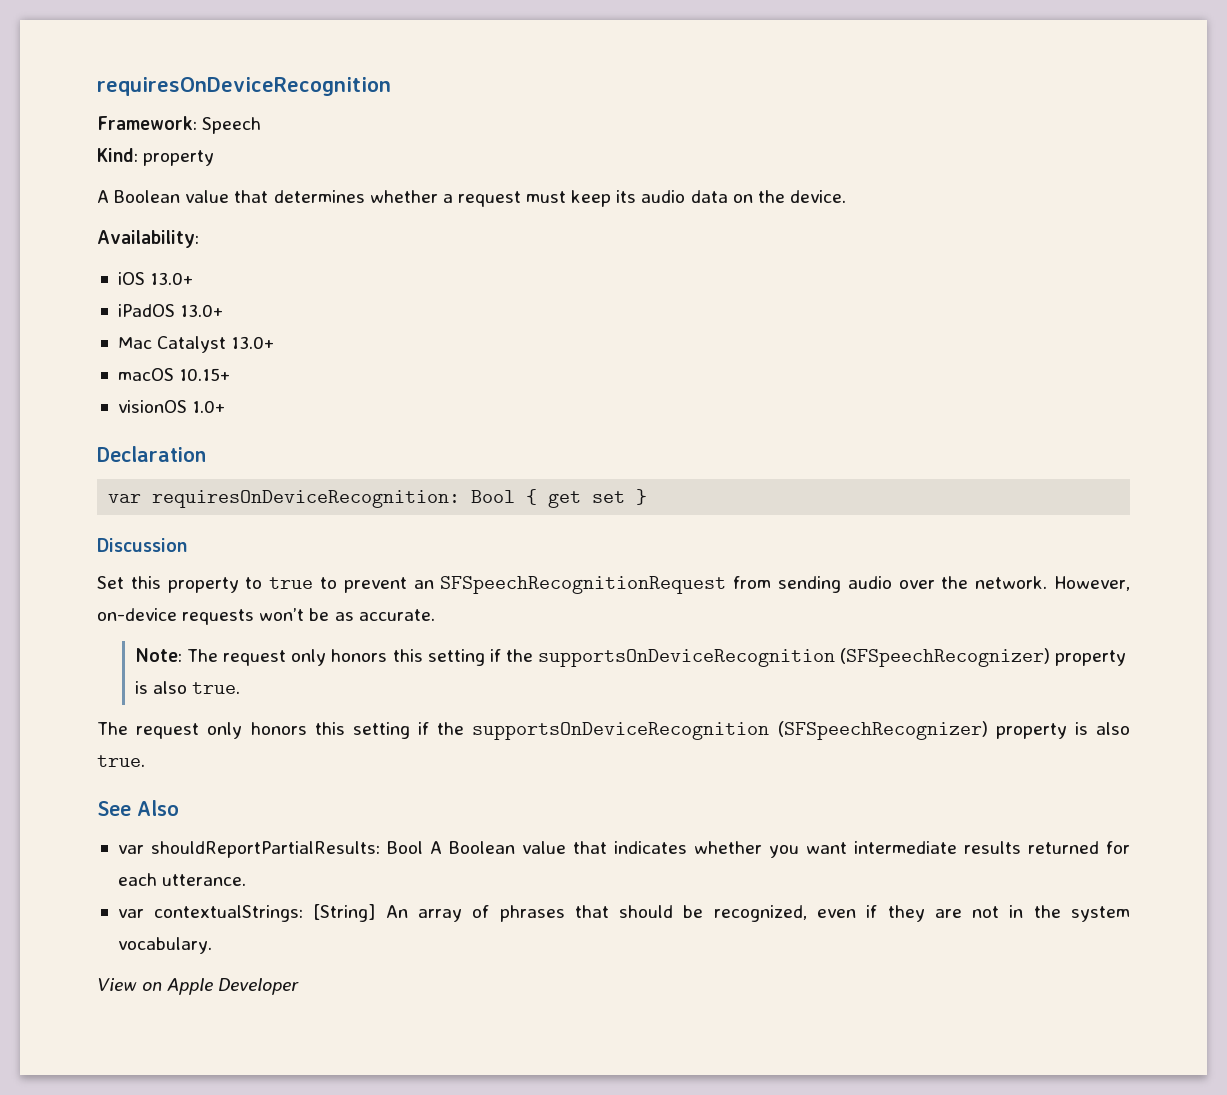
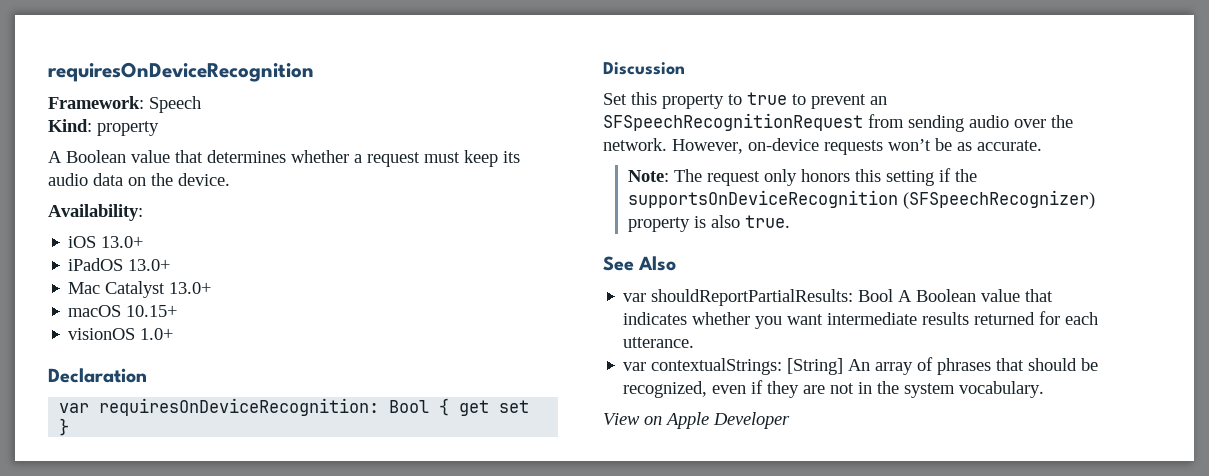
[97,721,1130,740] [97,755,145,767] // The request only honors this setting if the supportsOnDeviceRecognition (SFSpeechRecognizer) property is also true. -> (791, 221) none

